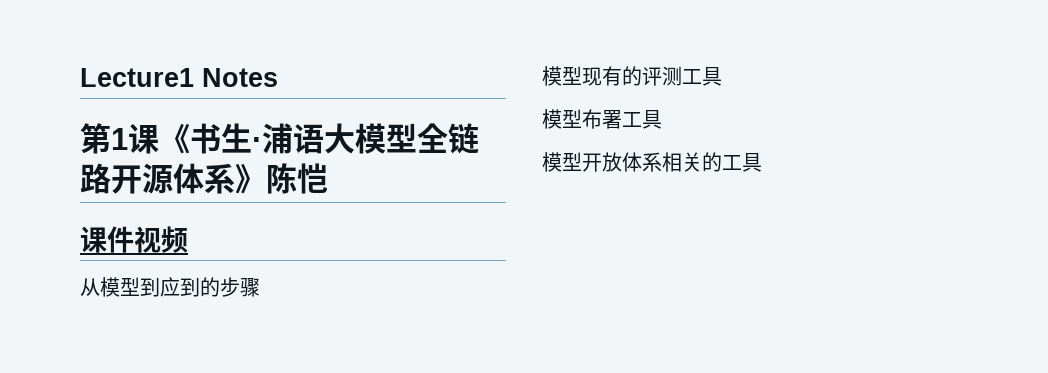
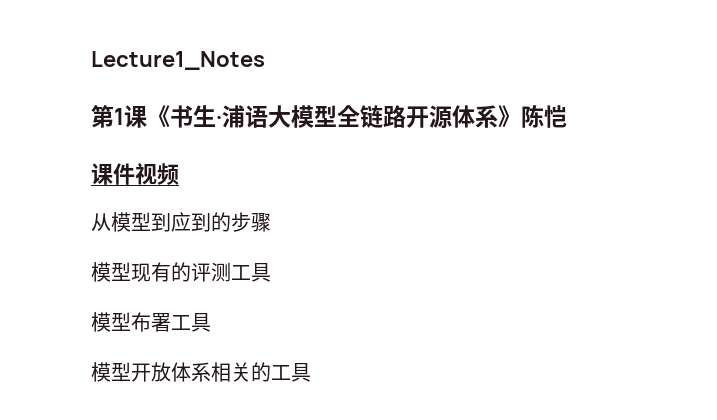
[80,68,278,87] Lecture1 Notes -> [91,51,265,70] Lecture1_Notes

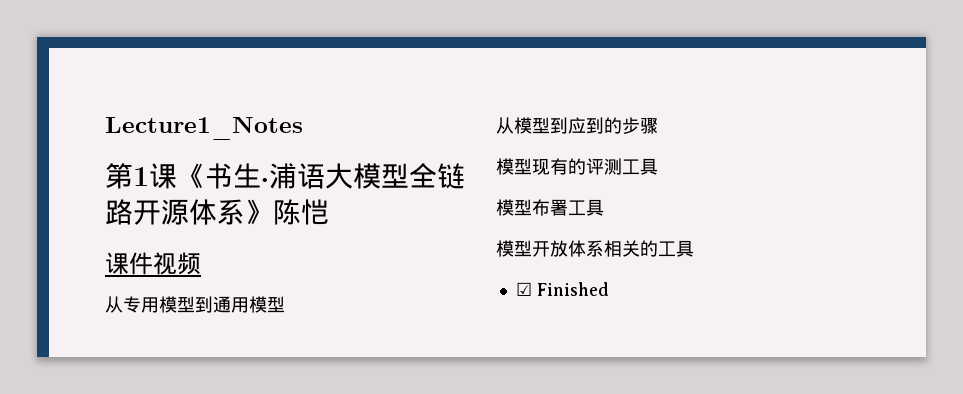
(179, 174) none -> [105,296,285,313] // 从专用模型到通用模型
(311, 372) none -> [515,282,609,296] // ☑ Finished

